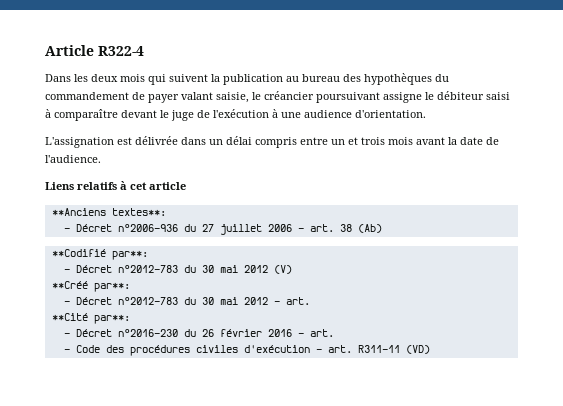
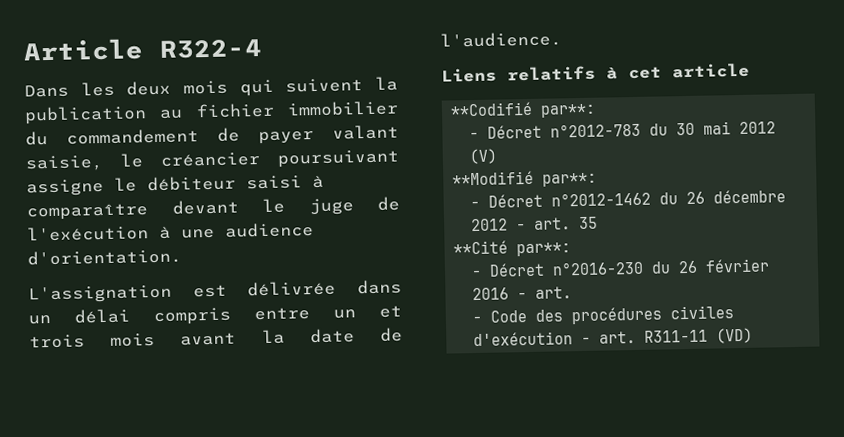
[302,73,432,85] bureau des hypothèques -> [195,100,399,119] fichier immobilier
[51,208,166,216] [63,224,382,235] // **Anciens textes**: // - Décret n°2006-936 du 27 juillet 2006 - art. 38 (Ab) -> (750, 70) none
[51,281,130,292] [63,297,238,305] **Créé par**: // - Décret n°2012-783 du 30 mai -> [452,170,598,187] [470,189,787,209] **Modifié par**: // - Décret n°2012-1462 du 26 décembre
(310, 301) none -> [579,216,599,230] 35

